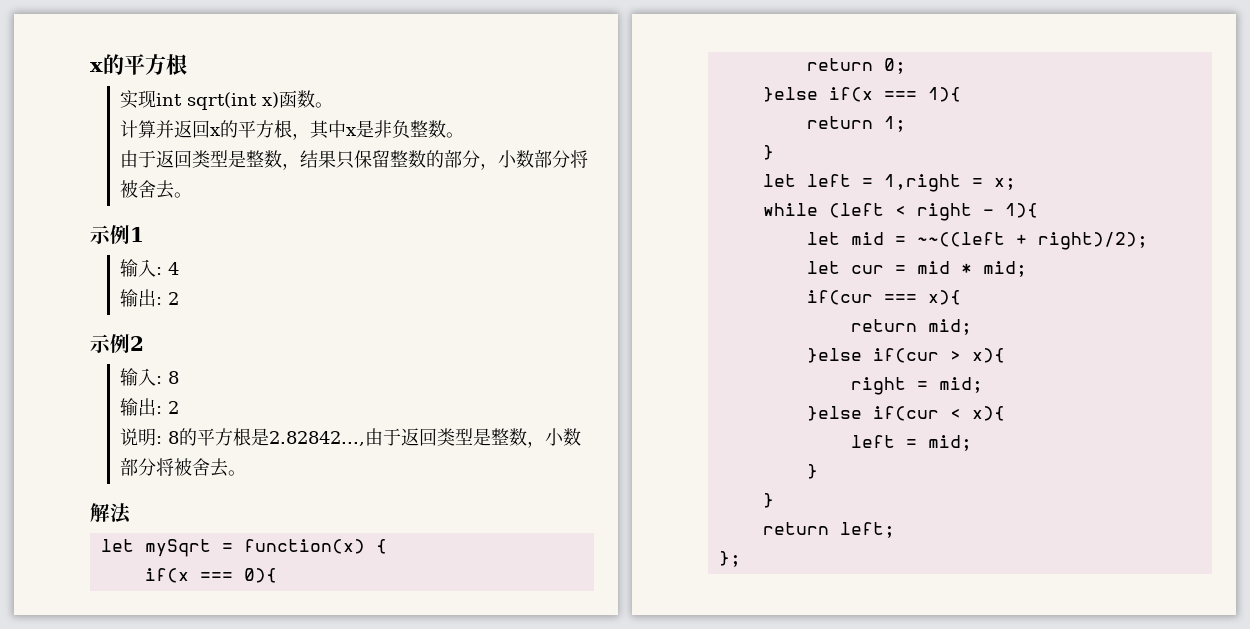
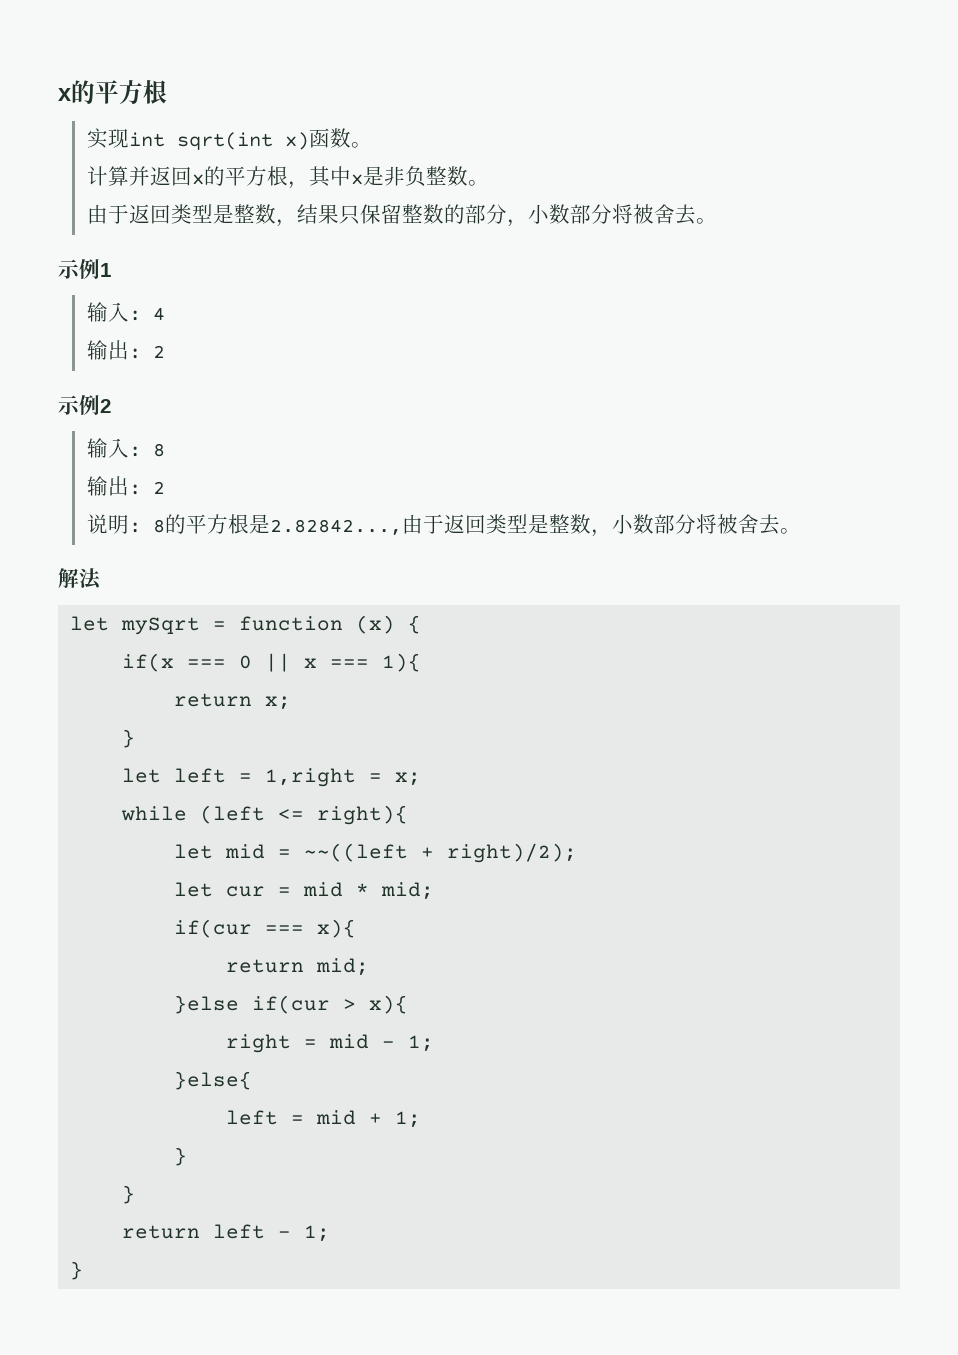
[243,539,365,554] function(x) -> [239,615,396,634] function (x)
[243,568,277,583] [806,58,906,74] [762,87,873,102] 0){ // return 0; // }else if(x -> [239,653,318,672] 0 || x
[883,116,906,132] 1; -> [265,696,292,710] x;
[894,203,1038,221] < right - 1){ -> [278,805,409,825] <= right){
[938,377,983,393] [806,406,1005,421] [850,435,972,451] mid; // }else if(cur < x){ // left = mid; -> [329,1034,435,1052] [174,1071,253,1090] [226,1110,422,1128] mid - 1; // }else{ // left = mid + 1;
[839,522,895,538] [718,551,741,567] left; // }; -> [213,1224,331,1242] [70,1261,84,1280] left - 1; // }

